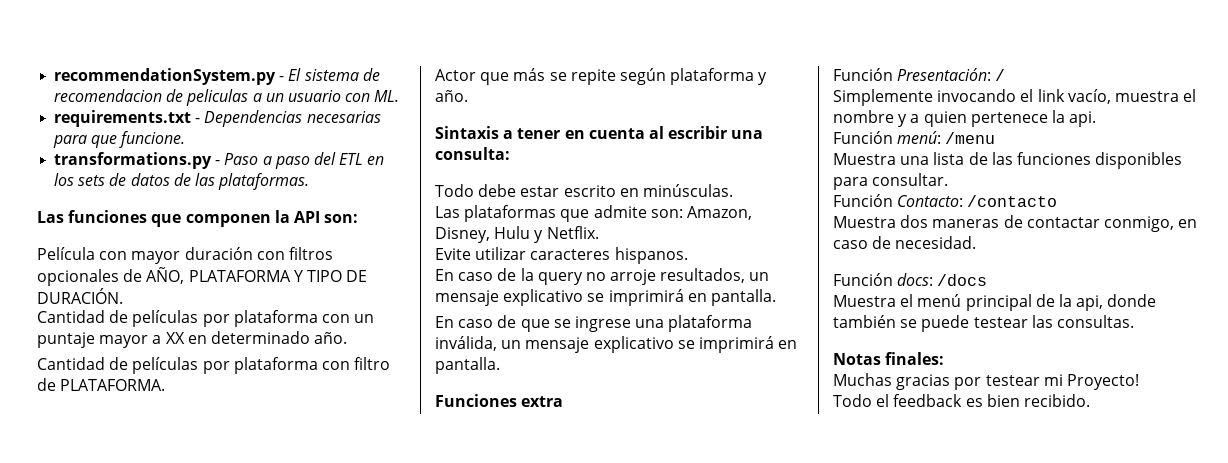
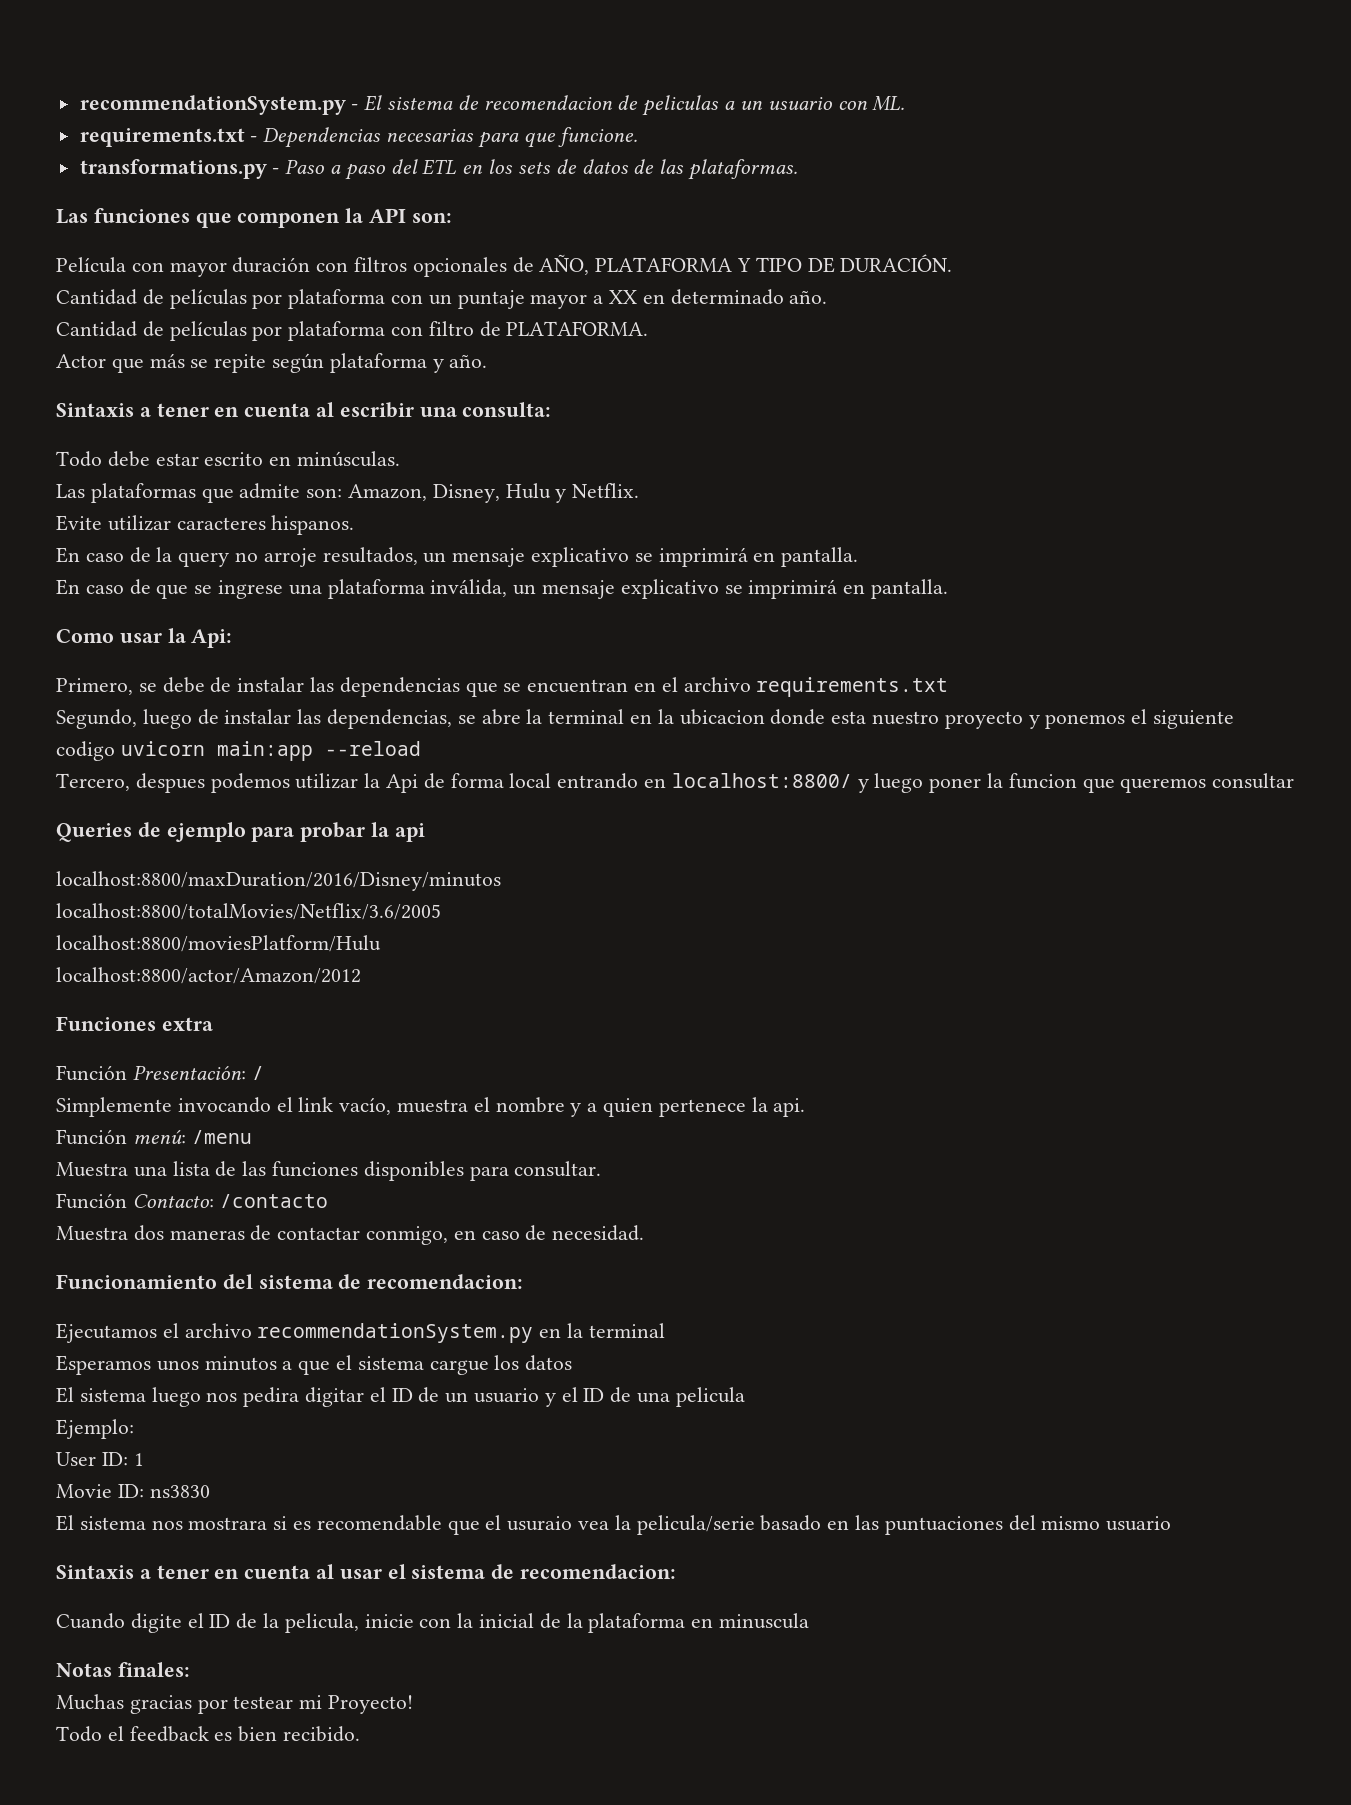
(500, 365) none -> [56,628,233,648] [56,677,949,697] [56,709,1235,729] [56,741,421,761] [56,773,1295,793] [56,822,425,842] [56,871,501,891] [56,903,441,920] [56,935,381,952] [56,967,361,984] // Como usar la Api: // Primero, se debe de instalar las dependencias que se encuentran en el archivo requirements.txt // Segundo, luego de instalar las dependencias, se abre la terminal en la ubicacion donde esta nuestro proyecto y ponemos el siguiente codigo uvicorn main:app --reload // Tercero, despues podemos utilizar la Api de forma local entrando en localhost:8800/ y luego poner la funcion que queremos consultar // Queries de ejemplo para probar la api // localhost:8800/maxDuration/2016/Disney/minutos // localhost:8800/totalMovies/Netflix/3.6/2005 // localhost:8800/moviesPlatform/Hulu // localhost:8800/actor/Amazon/2012
[833,273,988,286] [833,294,1157,311] [833,315,1134,332] Función docs: /docs // Muestra el menú principal de la api, donde también se puede testear las consultas. -> [56,1274,524,1289] [56,1323,665,1343] [56,1355,573,1375] [56,1387,745,1407] [56,1419,134,1439] [56,1452,144,1466] [56,1484,210,1498] [56,1515,1172,1535] [56,1564,677,1579] [56,1613,810,1633] Funcionamiento del sistema de recomendacion: // Ejecutamos el archivo recommendationSystem.py en la terminal // Esperamos unos minutos a que el sistema cargue los datos // El sistema luego nos pedira digitar el ID de un usuario y el ID de una pelicula // Ejemplo: // User ID: 1 // Movie ID: ns3830 // El sistema nos mostrara si es recomendable que el usuraio vea la pelicula/serie basado en las puntuaciones del mismo usuario // Sintaxis a tener en cuenta al usar el sistema de recomendacion: // Cuando digite el ID de la pelicula, inicie con la inicial de la plataforma en minuscula

